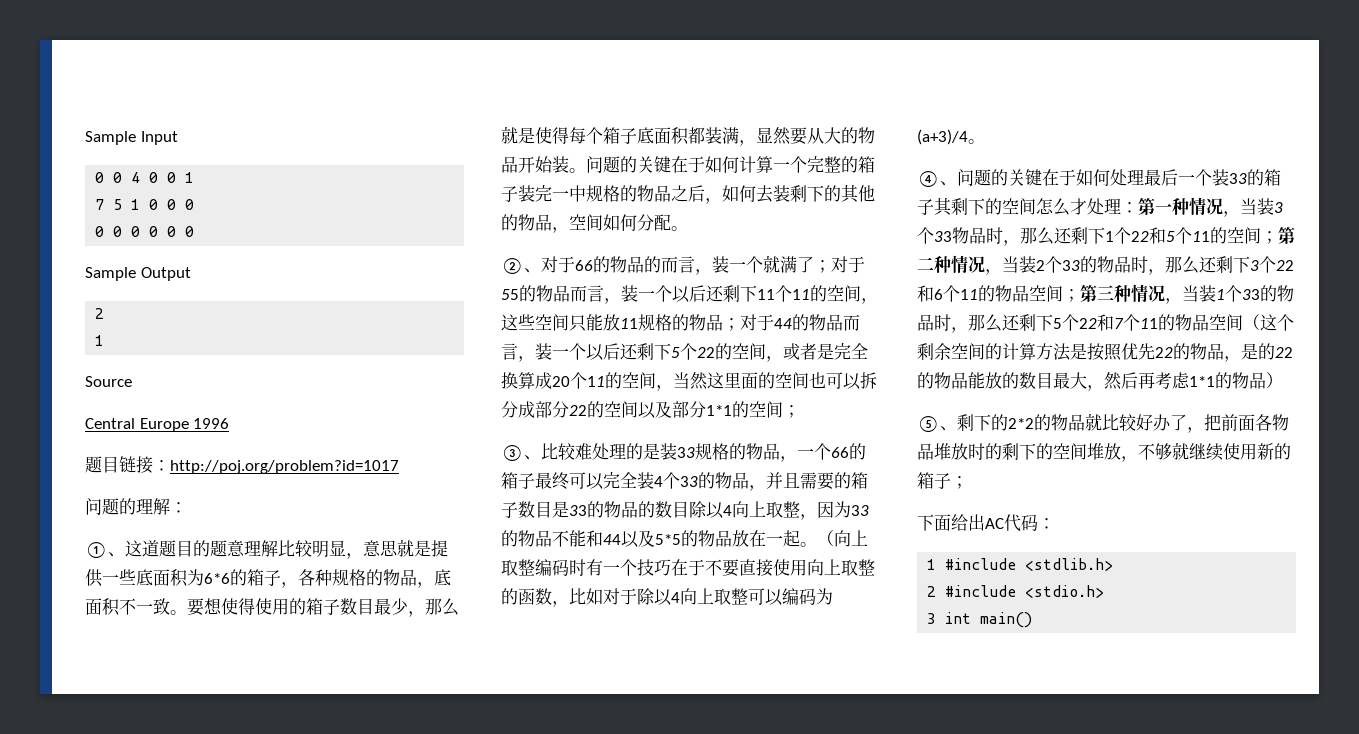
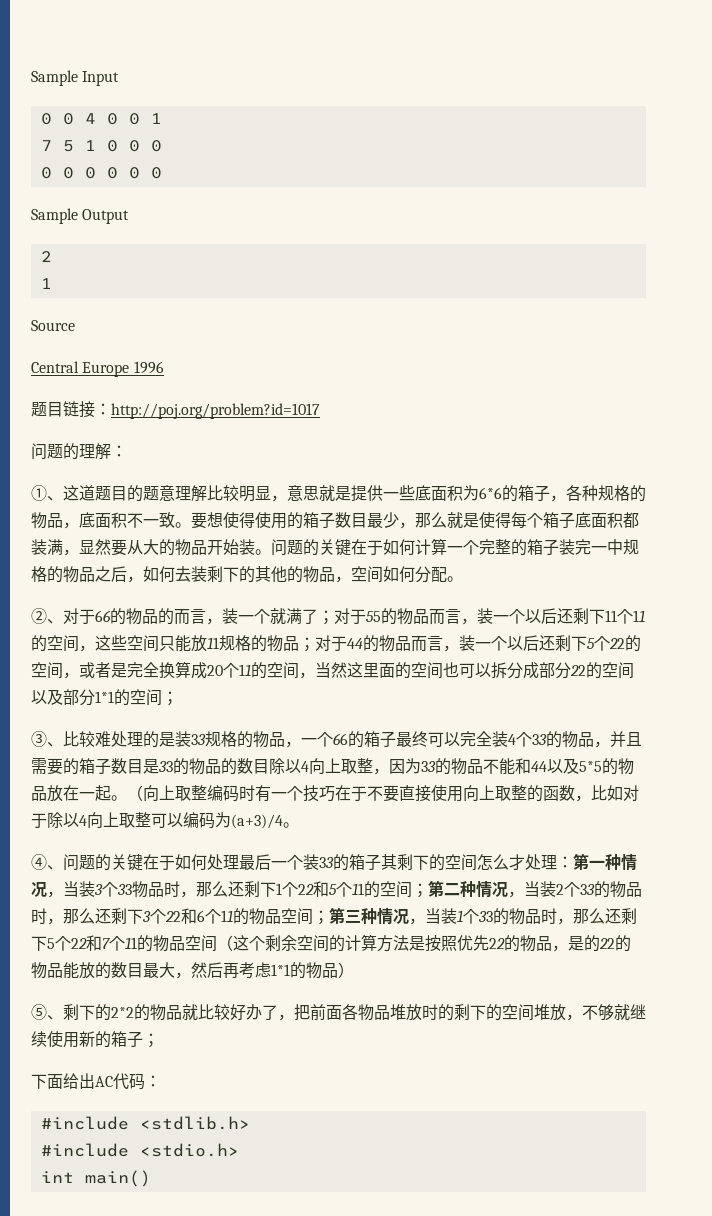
[927,559,937,570] 1 -> (161, 1081) none
[927,586,937,597] 2 -> (250, 1123) none
[927,613,937,624] 3 -> (239, 1150) none

